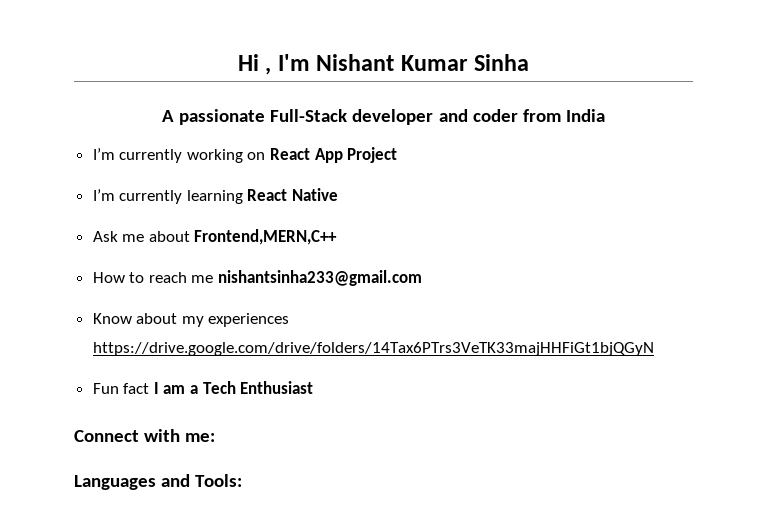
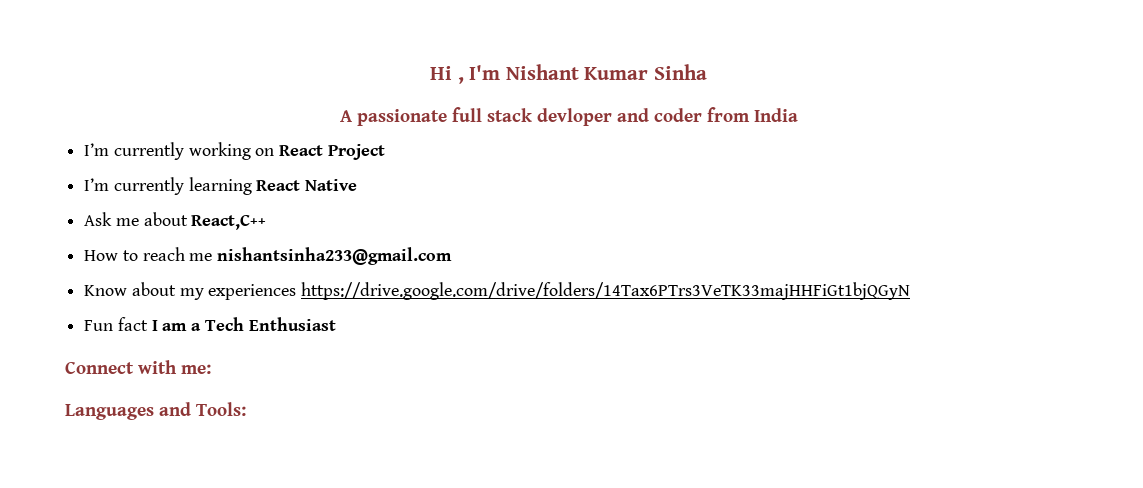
[270,109,434,125] Full-Stack developer -> [451,107,612,126] full stack devloper
[314,148,343,163] App -> (324, 150) none
[194,229,338,245] Frontend,MERN,C++ -> [191,215,267,230] React,C++

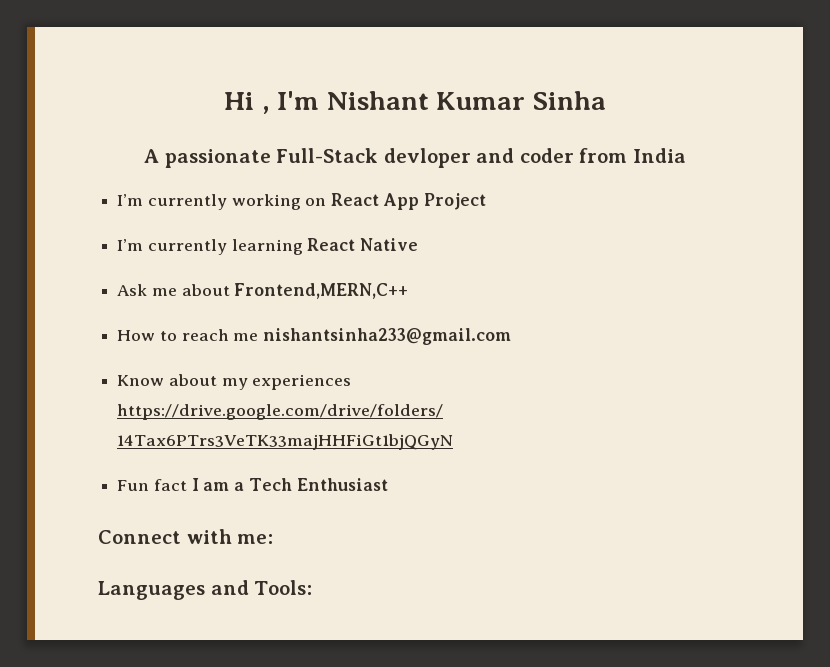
[451,107,532,122] full stack -> [276,148,379,163] Full-Stack
(324, 150) none -> [382,193,419,210] App
[191,215,267,230] React,C++ -> [234,283,409,299] Frontend,MERN,C++

